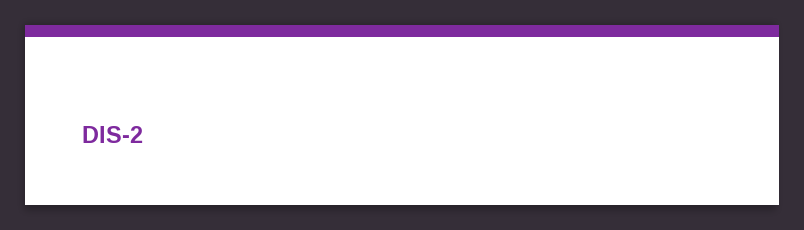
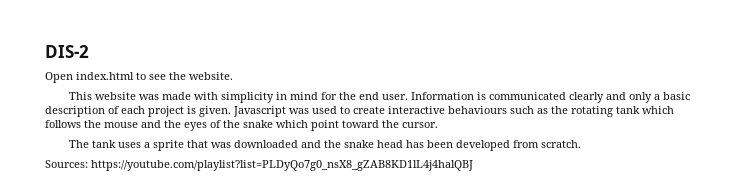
(143, 134) none -> [45,72,233,83] [68,92,690,103] [45,106,674,117] [45,120,438,131] [68,140,581,151] [45,160,473,171] // Open index.html to see the website. // This website was made with simplicity in mind for the end user. Information is communicated clearly and only a basic description of each project is given. Javascript was used to create interactive behaviours such as the rotating tank which follows the mouse and the eyes of the snake which point toward the cursor. // The tank uses a sprite that was downloaded and the snake head has been developed from scratch. // Sources: https://youtube.com/playlist?list=PLDyQo7g0_nsX8_gZAB8KD1lL4j4halQBJ

